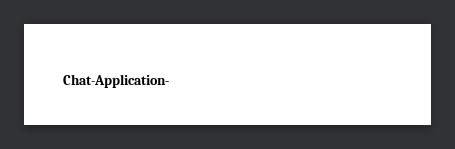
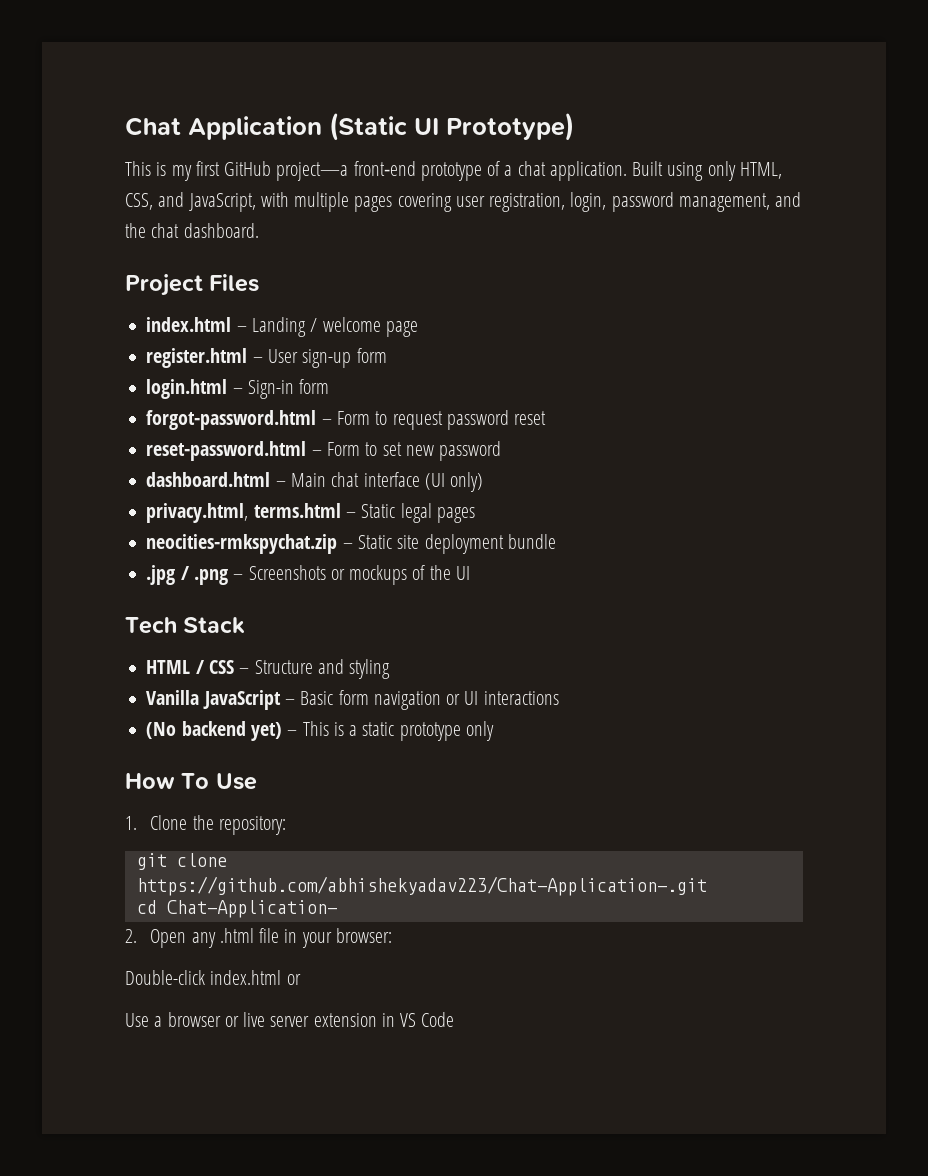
[63,74,169,88] Chat-Application- -> [125,112,574,141] [125,161,782,181] [125,192,802,212] [125,223,259,238] [125,274,260,296] [146,317,418,337] [146,348,387,368] [146,379,330,399] [146,410,547,430] [146,441,502,461] [146,472,484,492] [146,503,475,523] [146,534,556,554] [146,565,470,585] [125,617,246,634] [146,659,391,679] [146,690,559,710] [146,721,494,741] [125,773,257,790] [125,815,286,835] [136,853,227,870] [136,876,707,896] [136,900,337,918] [125,928,392,948] [125,970,301,985] [125,1012,455,1027] Chat Application (Static UI Prototype) // This is my first GitHub project—a front‑end prototype of a chat application. Built using only HTML, CSS, and JavaScript, with multiple pages covering user registration, login, password management, and the chat dashboard. // Project Files // index.html – Landing / welcome page // register.html – User sign-up form // login.html – Sign-in form // forgot-password.html – Form to request password reset // reset-password.html – Form to set new password // dashboard.html – Main chat interface (UI only) // privacy.html, terms.html – Static legal pages // neocities-rmkspychat.zip – Static site deployment bundle // .jpg / .png – Screenshots or mockups of the UI // Tech Stack // HTML / CSS – Structure and styling // Vanilla JavaScript – Basic form navigation or UI interactions // (No backend yet) – This is a static prototype only // How To Use // 1. Clone the repository: // git clone https://github.com/abhishekyadav223/Chat-Application-.git // cd Chat-Application- // 2. Open any .html file in your browser: // Double-click index.html or // Use a browser or live server extension in VS Code

